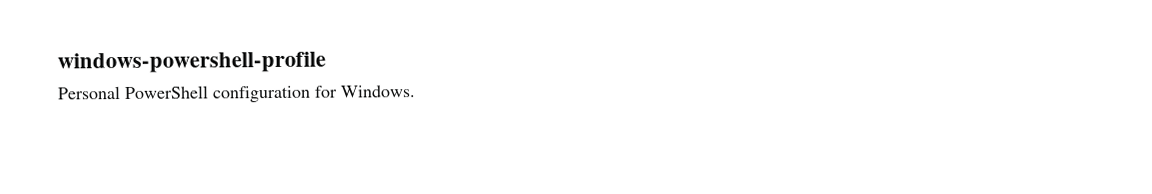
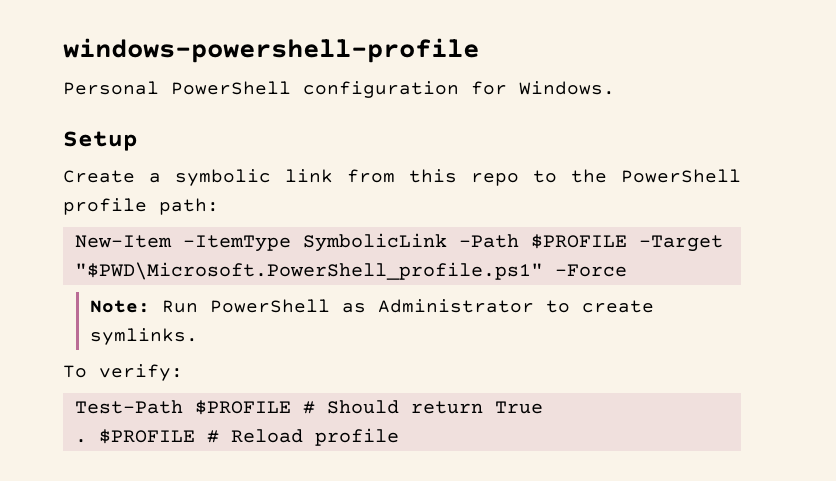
(415, 91) none -> [63,131,138,151] [63,169,741,186] [63,198,219,215] [74,233,723,252] [74,262,627,280] [89,299,654,313] [89,328,198,345] [63,364,183,381] [74,400,543,415] [74,428,399,446] // Setup // Create a symbolic link from this repo to the PowerShell profile path: // New-Item -ItemType SymbolicLink -Path $PROFILE -Target "$PWD\Microsoft.PowerShell_profile.ps1" -Force // Note: Run PowerShell as Administrator to create symlinks. // To verify: // Test-Path $PROFILE # Should return True // . $PROFILE # Reload profile

